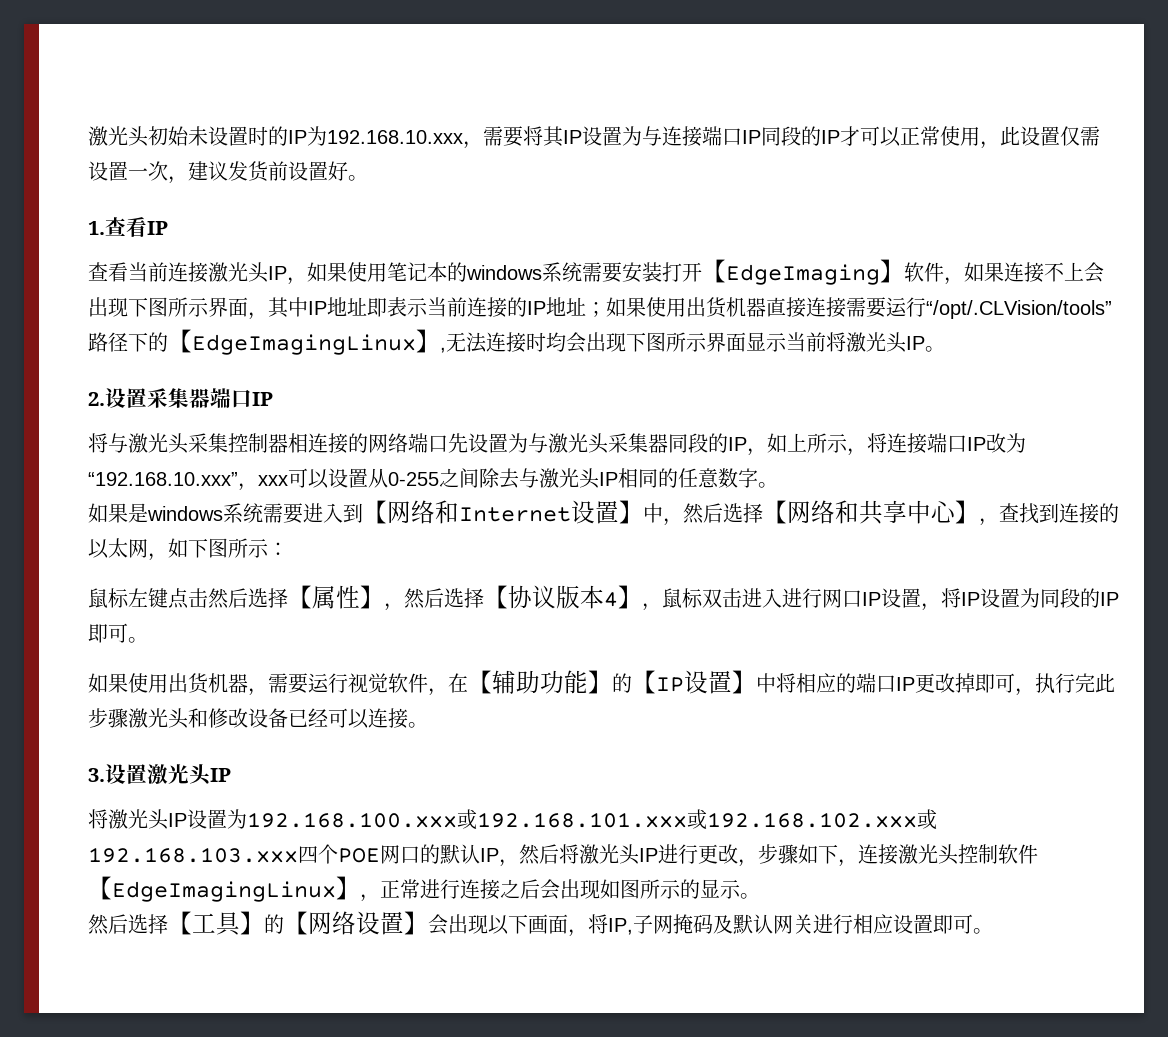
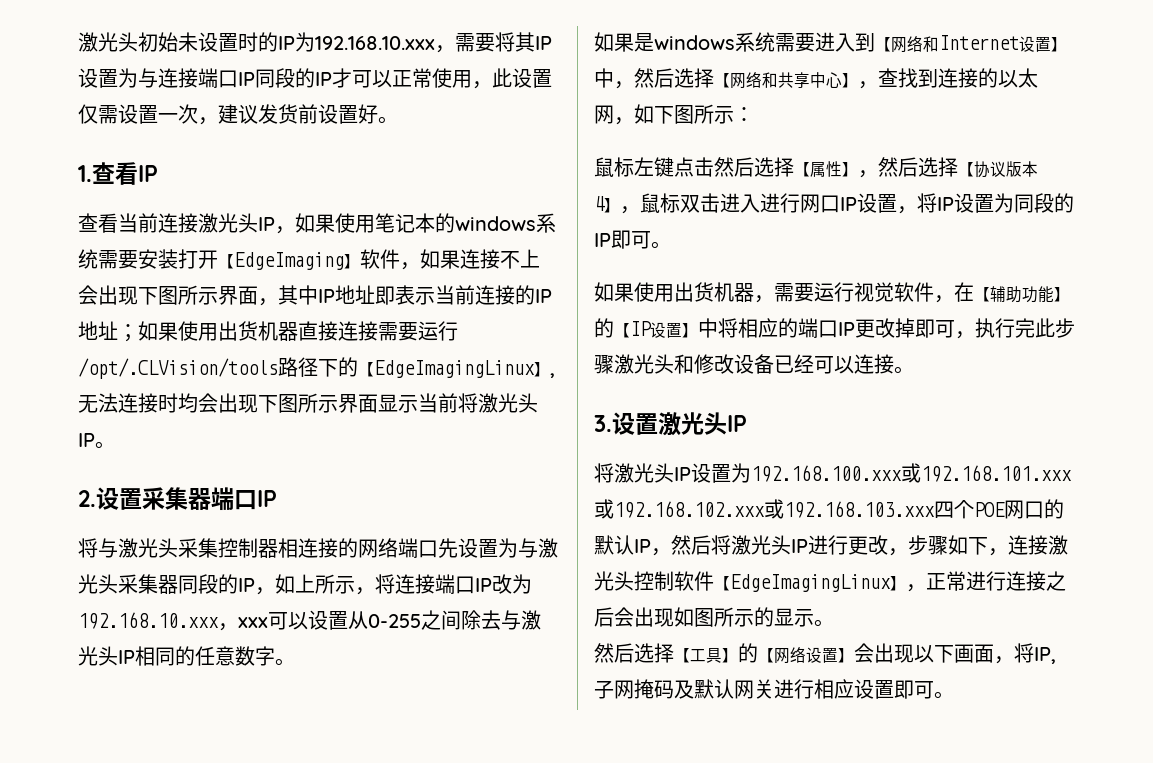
[926,300,1112,319] “/opt/.CLVision/tools” -> [78,358,278,379] /opt/.CLVision/tools
[88,472,238,486] “192.168.10.xxx” -> [78,612,219,629] 192.168.10.xxx

